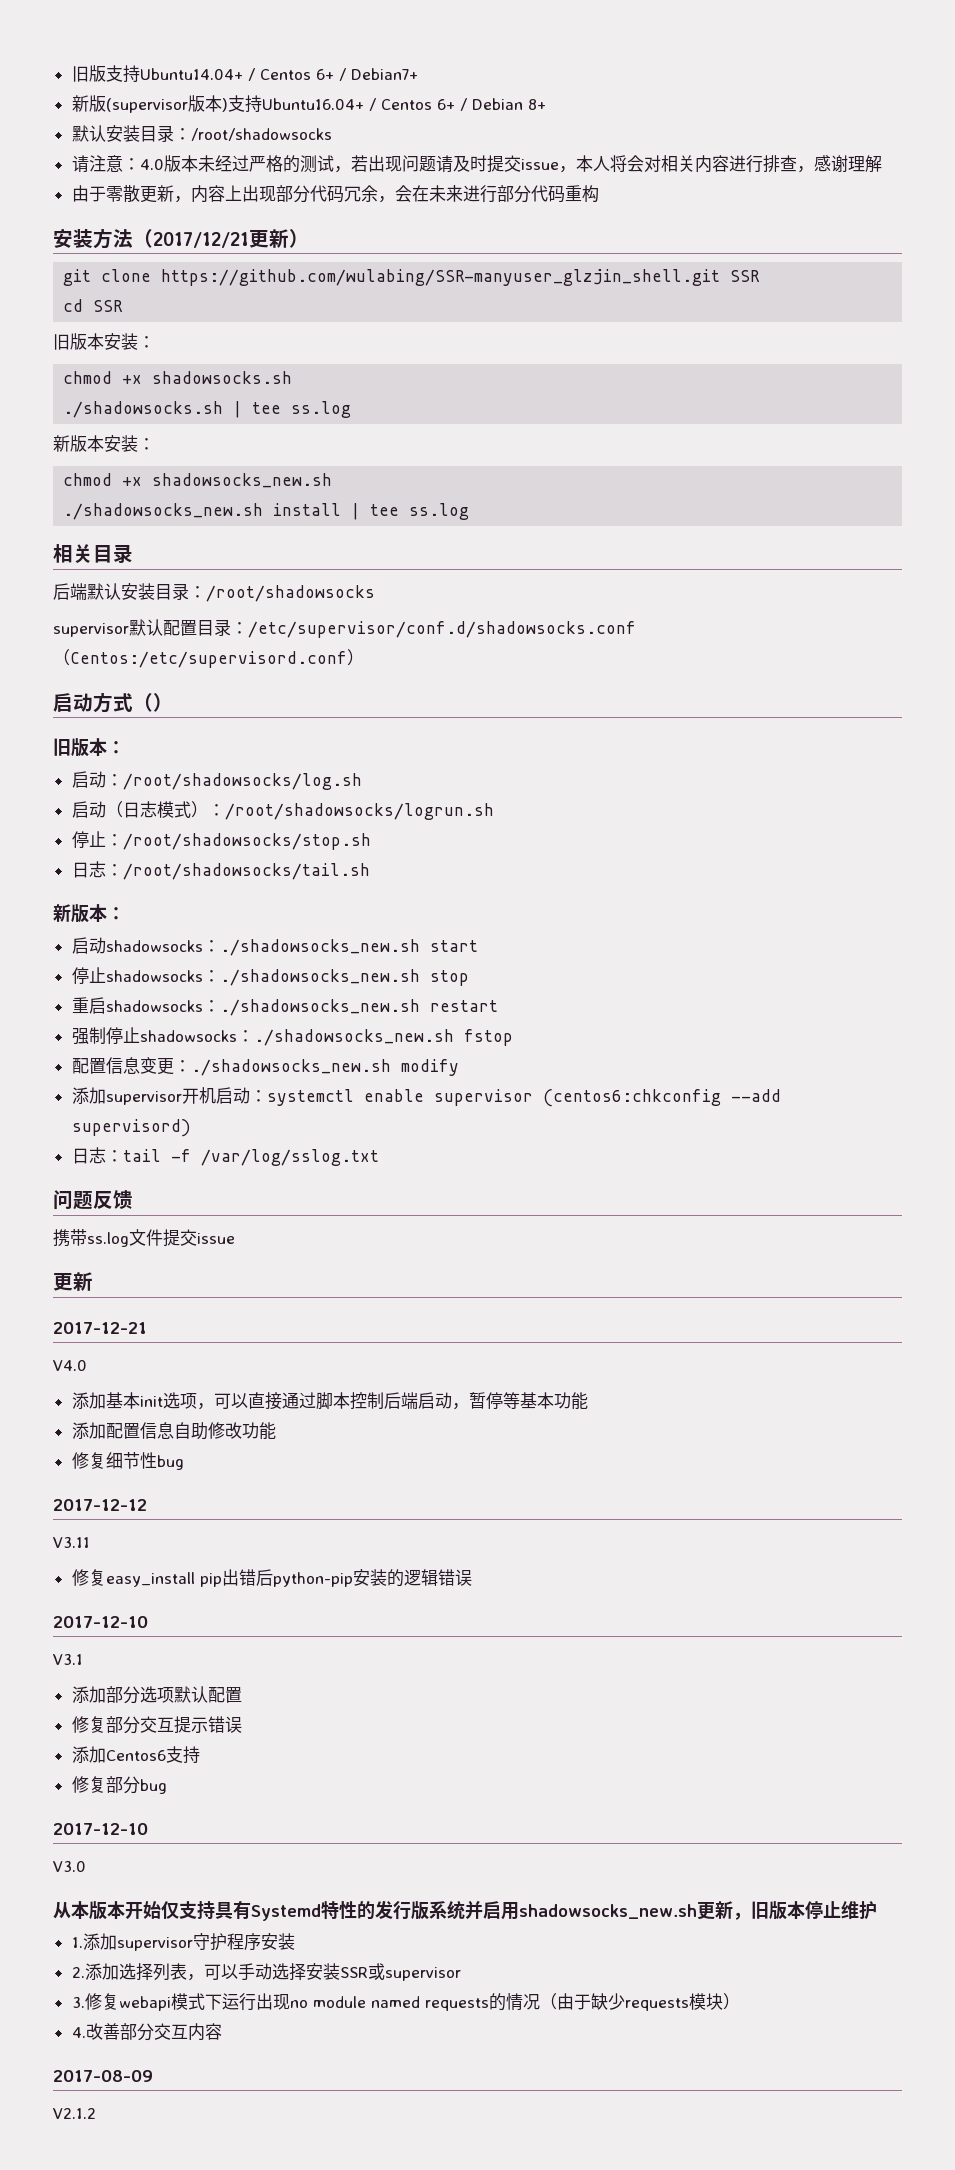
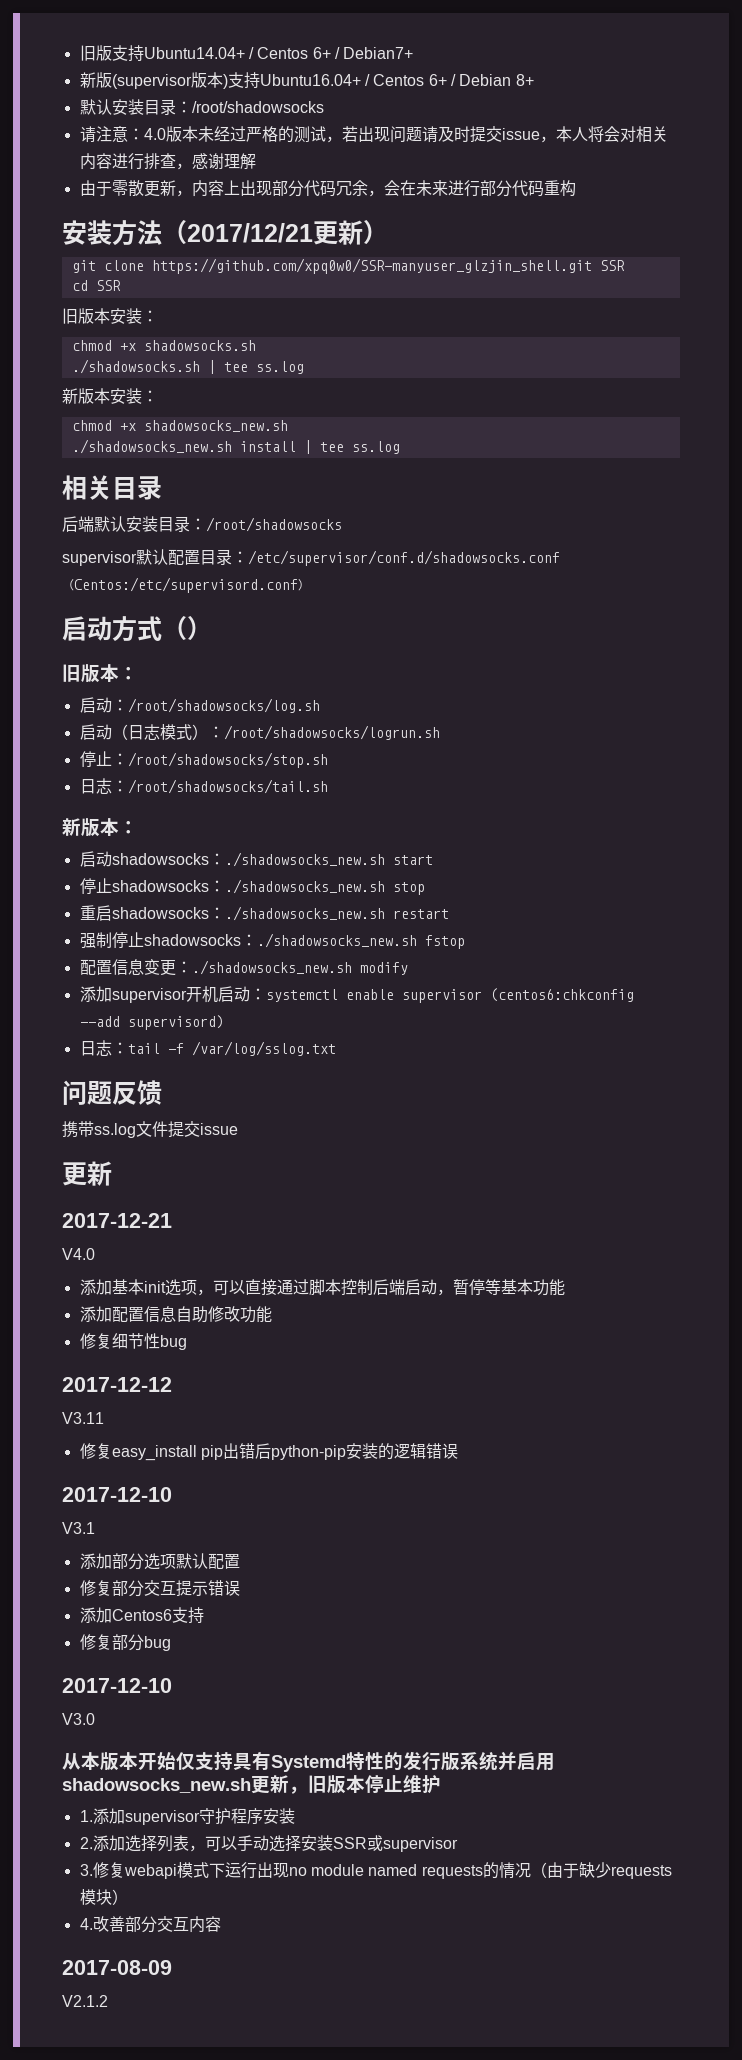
[161,269,721,286] https://github.com/wulabing/SSR-manyuser_glzjin_shell.git -> [151,258,592,274] https://github.com/xpq0w0/SSR-manyuser_glzjin_shell.git

